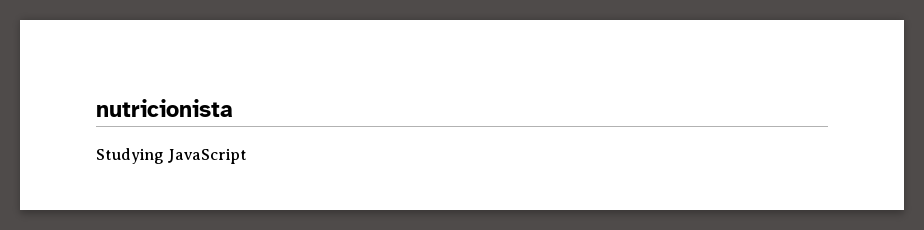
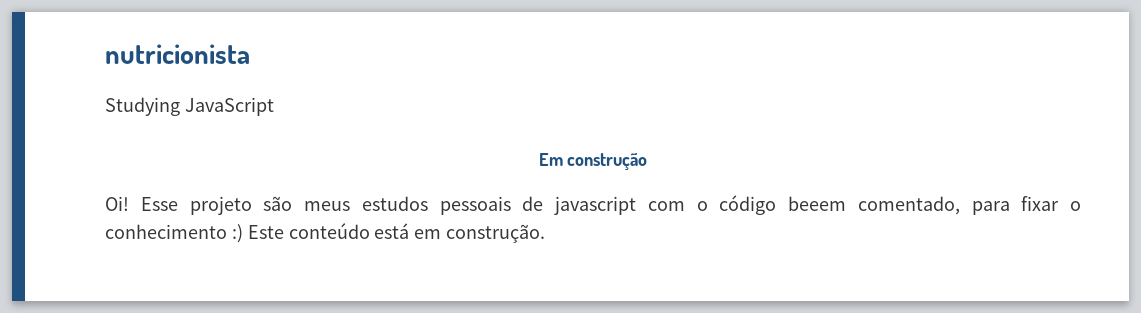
(248, 156) none -> [538,153,648,170] [105,195,1081,215] [105,223,546,243] // Em construção // Oi! Esse projeto são meus estudos pessoais de javascript com o código beeem comentado, para fixar o conhecimento :) Este conteúdo está em construção.

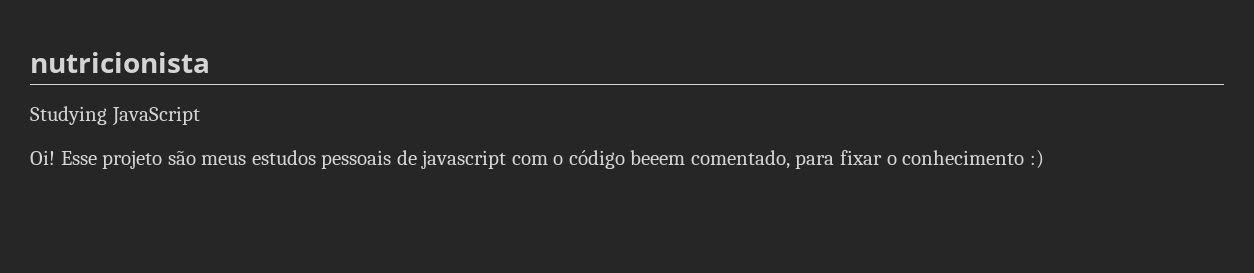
[538,153,648,170] // Em construção -> (200, 116) none
[247,223,546,243] Este conteúdo está em construção. -> (1044, 159) none

